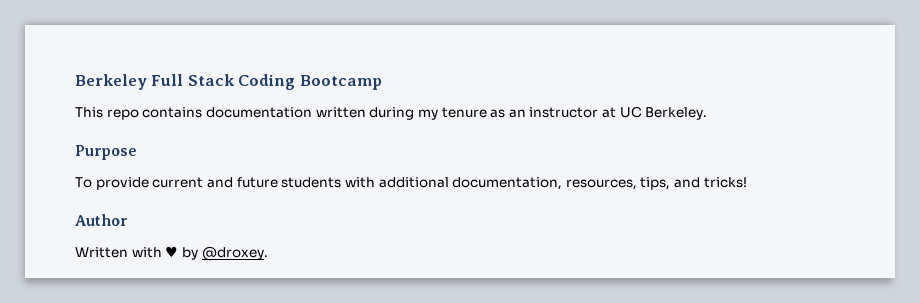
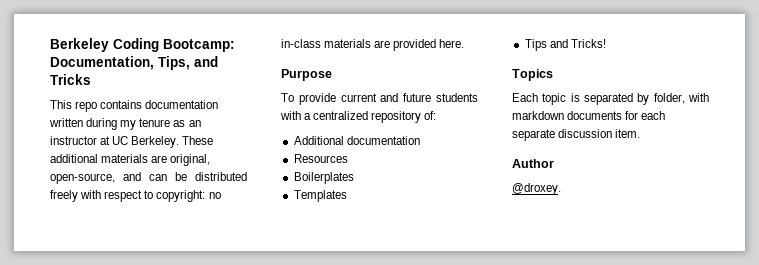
[151,74,382,90] Full Stack Coding Bootcamp -> [113,38,235,52] [50,56,218,70] [50,74,91,85] Coding Bootcamp: Documentation, Tips, and Tricks
(708, 113) none -> [182,136,214,145] [50,154,211,166] [50,172,247,184] [50,190,221,202] [281,39,465,51] These additional materials are original, open-source, and can be distributed freely with respect to copyright: no in-class materials are provided here.
[378,177,747,190] [75,214,128,226] [75,246,198,260] additional documentation, resources, tips, and tricks! // Author // Written with ♥ by -> [304,111,437,123] [293,136,420,145] [293,154,348,163] [293,172,354,184] [293,190,347,202] [524,39,606,51] [512,69,553,81] [512,93,709,105] [512,111,666,120] [512,129,641,141] [512,159,554,168] a centralized repository of: // Additional documentation // Resources // Boilerplates // Templates // Tips and Tricks! // Topics // Each topic is separated by folder, with markdown documents for each separate discussion item. // Author //

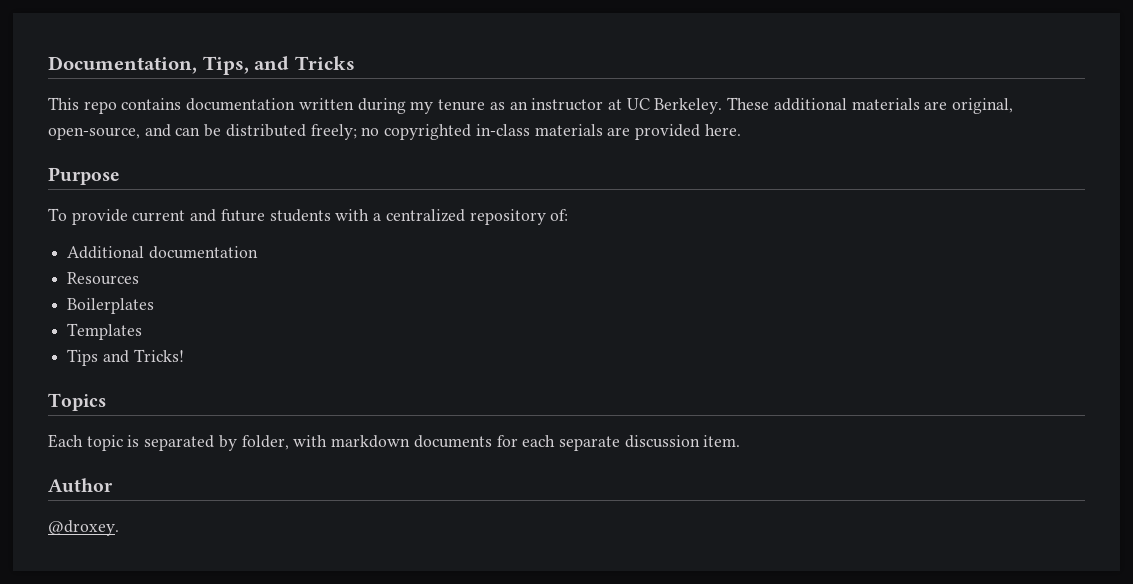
[50,38,235,52] Berkeley Coding Bootcamp: -> (48, 65) none
[50,190,221,202] freely with respect to copyright: no -> [310,124,472,140] freely; no copyrighted

